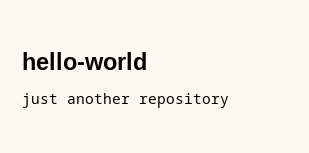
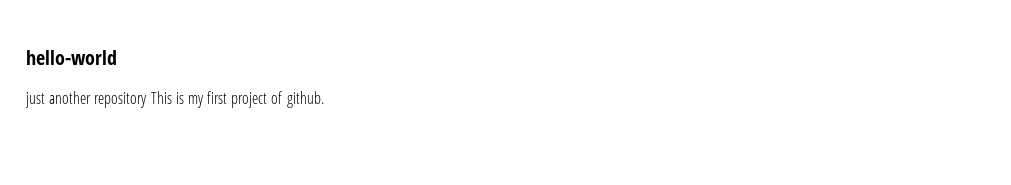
(229, 100) none -> [150,91,324,108] This is my first project of github.

